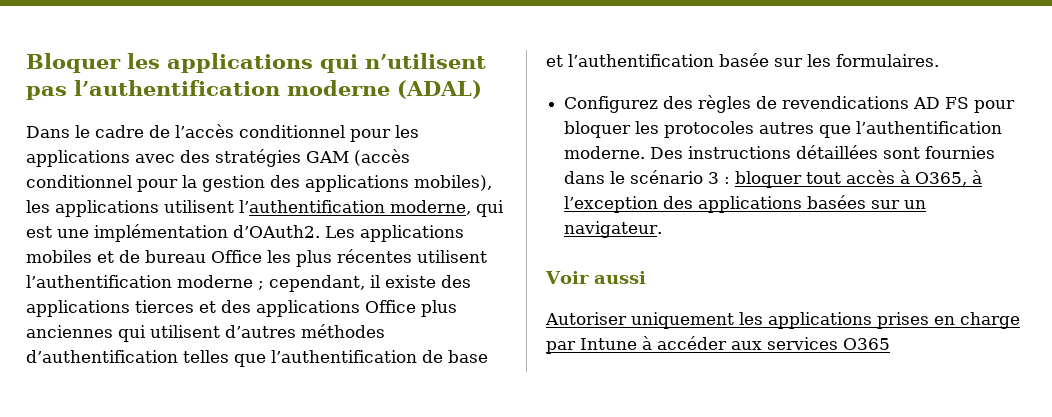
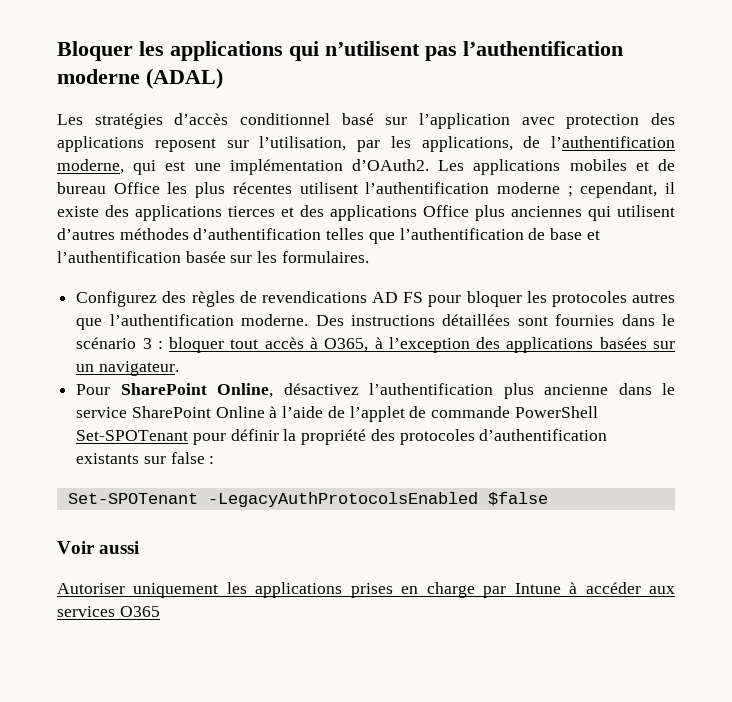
[26,124,419,142] [26,149,410,167] [26,175,492,192] [26,200,234,217] Dans le cadre de l’accès conditionnel pour les applications avec des stratégies GAM (accès conditionnel pour la gestion des applications mobiles), les applications utilisent -> [57,113,676,129] [57,136,541,152] Les stratégies d’accès conditionnel basé sur l’application avec protection des applications reposent sur l’utilisation, par les applications, de
(663, 229) none -> [76,383,675,399] [76,406,598,422] [76,429,608,445] [76,452,215,464] [67,492,548,507] // Pour SharePoint Online, désactivez l’authentification plus ancienne dans le service SharePoint Online à l’aide de l’applet de commande PowerShell Set-SPOTenant pour définir la propriété des protocoles d’authentification existants sur false : // Set-SPOTenant -LegacyAuthProtocolsEnabled $false

